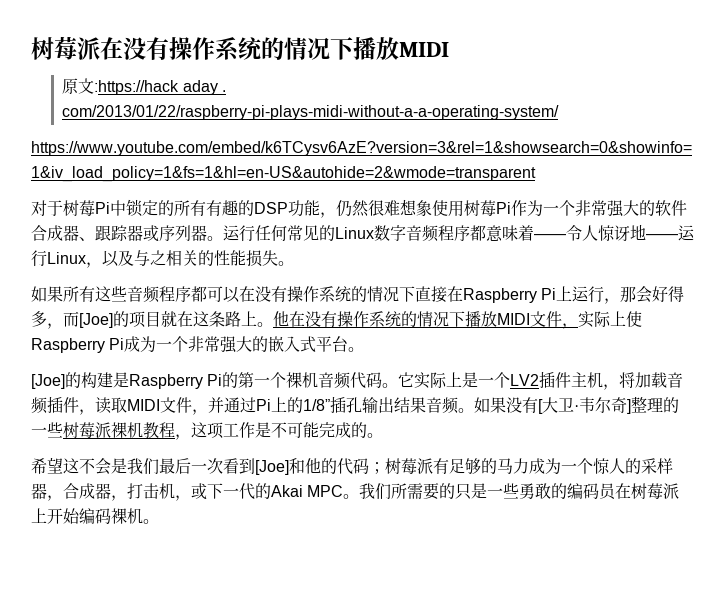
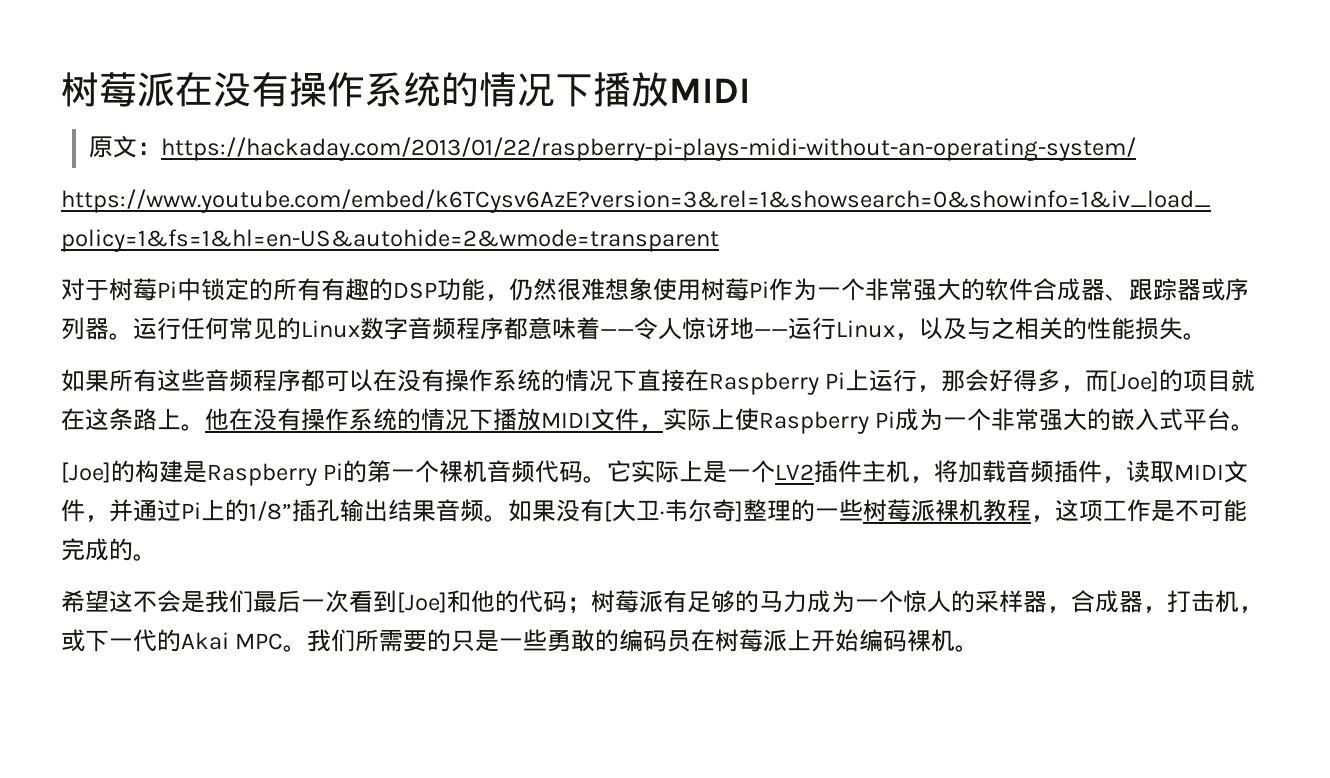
[94,80,227,95] [62,105,560,120] :https://hack aday . com/2013/01/22/raspberry-pi-plays-midi-without-a-a-operating-system/ -> [136,137,1136,161] ：https://hackaday.com/2013/01/22/raspberry-pi-plays-midi-without-an-operating-system/

